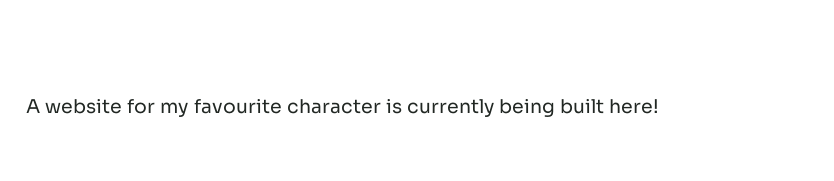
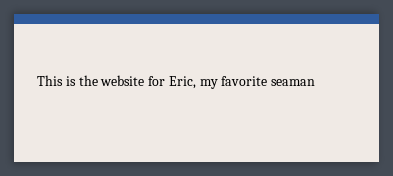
[26,98,660,117] A website for my favourite character is currently being built here! -> [37,75,316,89] This is the website for Eric, my favorite seaman

